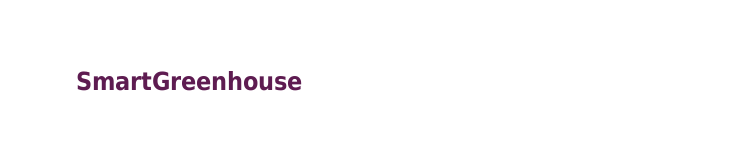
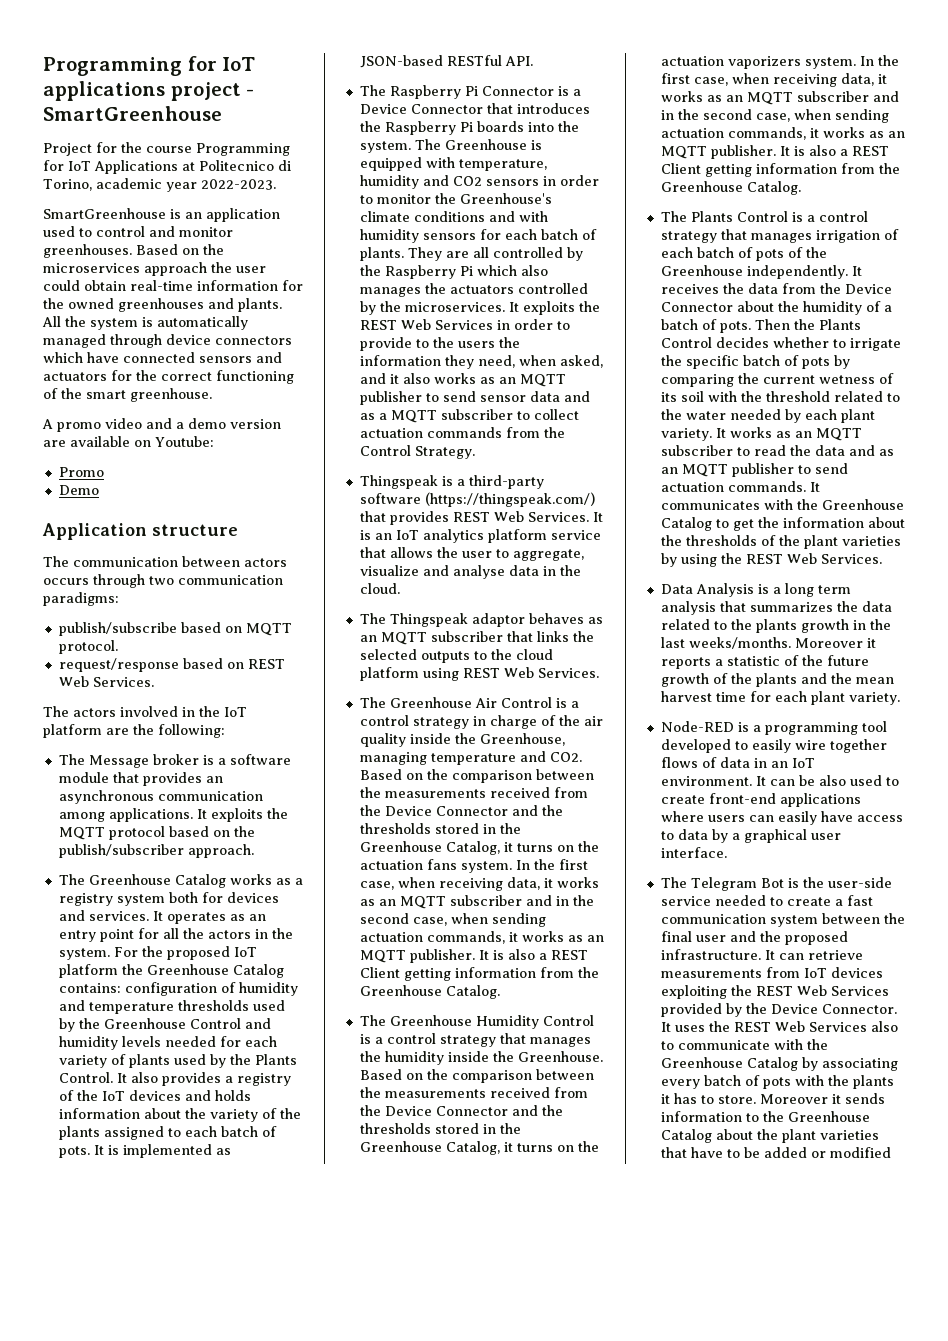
[76,71,302,91] SmartGreenhouse -> [43,56,256,76] [43,81,255,101] [43,106,222,121] [43,142,290,156] [43,160,291,174] [43,178,276,192] [43,208,280,222] [43,226,233,237] [43,244,224,258] [43,262,266,276] [43,280,303,291] [43,298,282,312] [42,316,248,330] [43,334,292,348] [43,352,282,363] [43,370,294,384] [43,388,212,402] [42,418,281,432] [43,436,214,447] [58,467,104,477] [58,485,99,495] [42,523,238,540] [43,556,287,567] [43,574,283,588] [43,592,119,606] [58,622,292,636] [58,640,118,654] [58,658,285,672] [58,676,154,687] [43,706,247,717] [43,724,225,738] [58,754,291,768] [58,772,223,786] [58,790,263,804] [58,808,288,822] [58,826,255,840] [58,844,254,858] [58,874,303,888] [58,892,279,906] [58,910,266,924] [58,928,293,942] [58,946,257,960] [58,964,284,978] [58,982,298,996] [58,1000,285,1014] [58,1018,271,1032] [58,1036,277,1050] [58,1054,297,1068] [58,1072,291,1086] [58,1090,251,1101] [58,1108,301,1122] [58,1126,277,1140] [58,1144,231,1158] [359,55,533,68] [359,85,581,99] [359,103,590,114] [359,121,579,135] [359,139,542,153] [359,157,547,171] [359,175,599,189] [359,193,552,204] [359,211,548,222] [359,229,597,243] [359,247,583,261] [359,265,548,279] [359,283,588,297] [359,301,600,315] [359,319,570,330] [359,337,520,351] [359,355,603,369] [359,373,566,387] [359,391,590,405] [359,409,579,423] [359,427,565,438] [359,445,475,459] [359,475,544,489] [359,492,595,507] [359,511,603,525] [359,529,601,543] [359,547,584,561] [359,565,581,579] [359,583,400,594] [359,613,603,627] [359,631,594,645] [359,649,553,663] [359,667,599,681] [359,697,579,708] [359,715,603,729] [359,733,565,747] [359,751,582,765] [359,769,594,783] [359,787,588,798] [359,805,563,816] [359,823,521,834] [359,841,599,855] [359,859,588,873] [359,877,599,891] [359,895,594,909] [359,913,546,927] [359,931,604,944] [359,949,588,963] [359,967,599,981] [359,985,500,999] [359,1015,594,1029] [359,1033,591,1047] [359,1051,603,1065] [359,1069,594,1083] [359,1087,588,1098] [359,1105,563,1116] [359,1123,521,1134] [359,1141,599,1155] [660,55,899,69] [660,73,887,87] [660,91,899,105] [660,109,889,123] [660,127,905,140] [660,145,889,159] [660,163,900,177] [660,181,801,195] [660,211,868,222] [660,229,899,243] [660,247,827,261] [660,265,862,279] [660,283,892,294] [660,301,892,315] [660,319,861,333] [660,337,901,351] [660,355,850,369] [660,373,894,387] [660,391,900,402] [660,409,875,423] [660,427,862,441] [660,445,894,456] [660,463,848,477] [660,481,820,492] [660,499,904,510] [660,517,905,531] [660,535,901,549] [660,553,882,567] [660,583,851,597] [660,601,892,615] [660,619,891,633] [660,637,876,649] [660,655,869,669] [660,673,894,687] [660,691,900,705] [660,721,887,735] [660,739,887,753] [660,757,815,768] [660,775,899,786] [660,793,861,807] [660,811,903,825] [660,829,841,843] [660,847,727,858] [660,877,892,891] [660,895,873,906] [660,913,905,927] [660,931,848,945] [660,949,863,960] [660,967,883,978] [660,985,889,999] [660,1003,897,1017] [660,1021,898,1032] [660,1039,828,1050] [660,1057,898,1071] [660,1075,894,1089] [660,1093,885,1104] [660,1111,870,1122] [660,1129,879,1143] [660,1147,891,1158] Programming for IoT applications project - SmartGreenhouse // Project for the course Programming for IoT Applications at Politecnico di Torino, academic year 2022-2023. // SmartGreenhouse is an application used to control and monitor greenhouses. Based on the microservices approach the user could obtain real-time information for the owned greenhouses and plants. All the system is automatically managed through device connectors which have connected sensors and actuators for the correct functioning of the smart greenhouse. // A promo video and a demo version are available on Youtube: // Promo // Demo // Application structure // The communication between actors occurs through two communication paradigms: // publish/subscribe based on MQTT protocol. // request/response based on REST Web Services. // The actors involved in the IoT platform are the following: // The Message broker is a software module that provides an asynchronous communication among applications. It exploits the MQTT protocol based on the publish/subscriber approach. // The Greenhouse Catalog works as a registry system both for devices and services. It operates as an entry point for all the actors in the system. For the proposed IoT platform the Greenhouse Catalog contains: configuration of humidity and temperature thresholds used by the Greenhouse Control and humidity levels needed for each variety of plants used by the Plants Control. It also provides a registry of the IoT devices and holds information about the variety of the plants assigned to each batch of pots. It is implemented as JSON-based RESTful API. // The Raspberry Pi Connector is a Device Connector that introduces the Raspberry Pi boards into the system. The Greenhouse is equipped with temperature, humidity and CO2 sensors in order to monitor the Greenhouse's climate conditions and with humidity sensors for each batch of plants. They are all controlled by the Raspberry Pi which also manages the actuators controlled by the microservices. It exploits the REST Web Services in order to provide to the users the information they need, when asked, and it also works as an MQTT publisher to send sensor data and as a MQTT subscriber to collect actuation commands from the Control Strategy. // Thingspeak is a third-party software (https://thingspeak.com/) that provides REST Web Services. It is an IoT analytics platform service that allows the user to aggregate, visualize and analyse data in the cloud. // The Thingspeak adaptor behaves as an MQTT subscriber that links the selected outputs to the cloud platform using REST Web Services. // The Greenhouse Air Control is a control strategy in charge of the air quality inside the Greenhouse, managing temperature and CO2. Based on the comparison between the measurements received from the Device Connector and the thresholds stored in the Greenhouse Catalog, it turns on the actuation fans system. In the first case, when receiving data, it works as an MQTT subscriber and in the second case, when sending actuation commands, it works as an MQTT publisher. It is also a REST Client getting information from the Greenhouse Catalog. // The Greenhouse Humidity Control is a control strategy that manages the humidity inside the Greenhouse. Based on the comparison between the measurements received from the Device Connector and the thresholds stored in the Greenhouse Catalog, it turns on the actuation vaporizers system. In the first case, when receiving data, it works as an MQTT subscriber and in the second case, when sending actuation commands, it works as an MQTT publisher. It is also a REST Client getting information from the Greenhouse Catalog. // The Plants Control is a control strategy that manages irrigation of each batch of pots of the Greenhouse independently. It receives the data from the Device Connector about the humidity of a batch of pots. Then the Plants Control decides whether to irrigate the specific batch of pots by comparing the current wetness of its soil with the threshold related to the water needed by each plant variety. It works as an MQTT subscriber to read the data and as an MQTT publisher to send actuation commands. It communicates with the Greenhouse Catalog to get the information about the thresholds of the plant varieties by using the REST Web Services. // Data Analysis is a long term analysis that summarizes the data related to the plants growth in the last weeks/months. Moreover it reports a statistic of the future growth of the plants and the mean harvest time for each plant variety. // Node-RED is a programming tool developed to easily wire together flows of data in an IoT environment. It can be also used to create front-end applications where users can easily have access to data by a graphical user interface. // The Telegram Bot is the user-side service needed to create a fast communication system between the final user and the proposed infrastructure. It can retrieve measurements from IoT devices exploiting the REST Web Services provided by the Device Connector. It uses the REST Web Services also to communicate with the Greenhouse Catalog by associating every batch of pots with the plants it has to store. Moreover it sends information to the Greenhouse Catalog about the plant varieties that have to be added or modified

